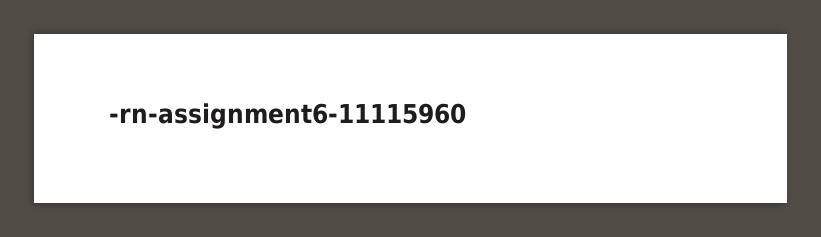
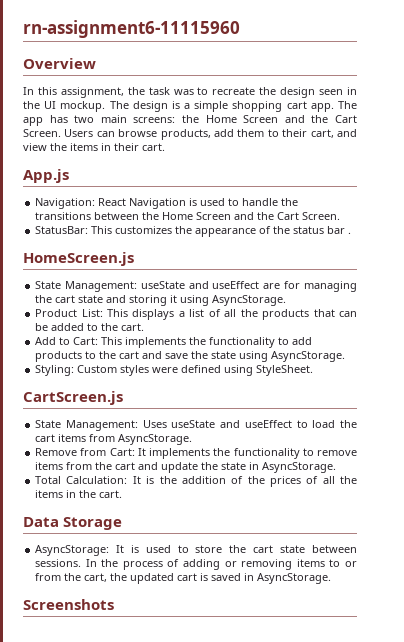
[109,103,466,129] -rn-assignment6-11115960 -> [23,20,240,38] [23,58,96,69] [23,87,358,98] [23,101,358,112] [23,115,357,126] [23,129,357,140] [23,143,165,151] [23,169,69,183] [35,198,299,209] [35,212,341,220] [35,226,352,237] [23,252,134,266] [35,281,357,292] [35,295,287,306] [35,309,357,320] [35,323,145,331] [35,337,313,348] [35,351,346,362] [35,365,314,376] [23,391,123,405] [35,420,358,431] [35,434,193,445] [35,448,358,459] [35,462,337,473] [35,476,357,487] [35,490,123,498] [23,517,123,530] [35,545,357,556] [35,559,357,570] [35,573,332,584] [23,599,114,610] rn-assignment6-11115960 // Overview // In this assignment, the task was to recreate the design seen in the UI mockup. The design is a simple shopping cart app. The app has two main screens: the Home Screen and the Cart Screen. Users can browse products, add them to their cart, and view the items in their cart. // App.js // Navigation: React Navigation is used to handle the transitions between the Home Screen and the Cart Screen. // StatusBar: This customizes the appearance of the status bar . // HomeScreen.js // State Management: useState and useEffect are for managing the cart state and storing it using AsyncStorage. // Product List: This displays a list of all the products that can be added to the cart. // Add to Cart: This implements the functionality to add products to the cart and save the state using AsyncStorage. // Styling: Custom styles were defined using StyleSheet. // CartScreen.js // State Management: Uses useState and useEffect to load the cart items from AsyncStorage. // Remove from Cart: It implements the functionality to remove items from the cart and update the state in AsyncStorage. // Total Calculation: It is the addition of the prices of all the items in the cart. // Data Storage // AsyncStorage: It is used to store the cart state between sessions. In the process of adding or removing items to or from the cart, the updated cart is saved in AsyncStorage. // Screenshots

